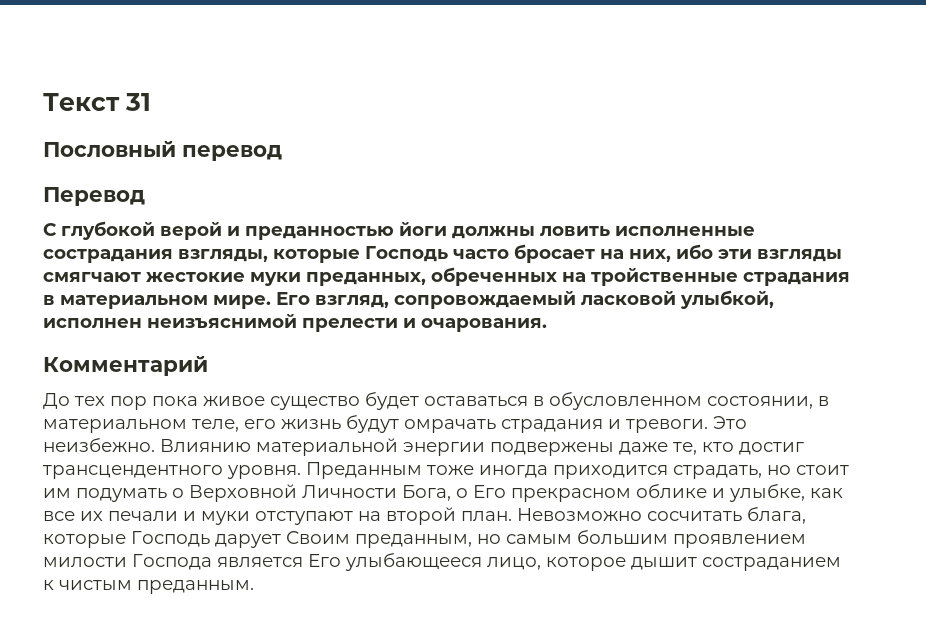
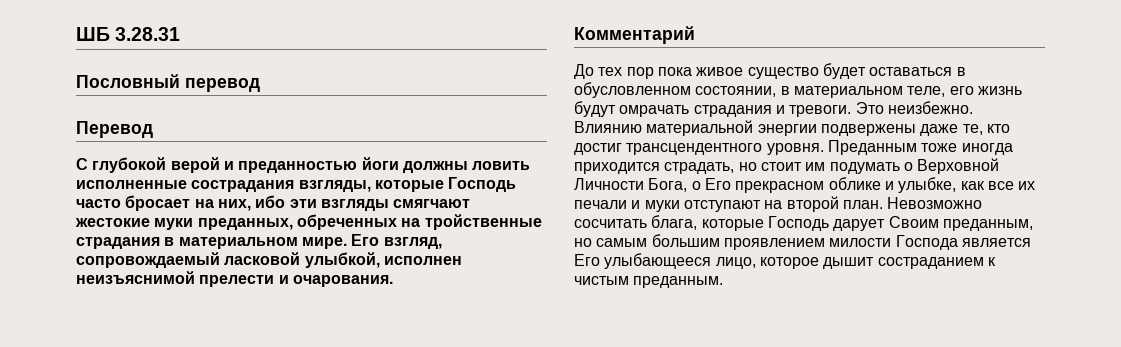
[43,93,151,111] Текст 31 -> [76,27,181,41] ШБ 3.28.31

